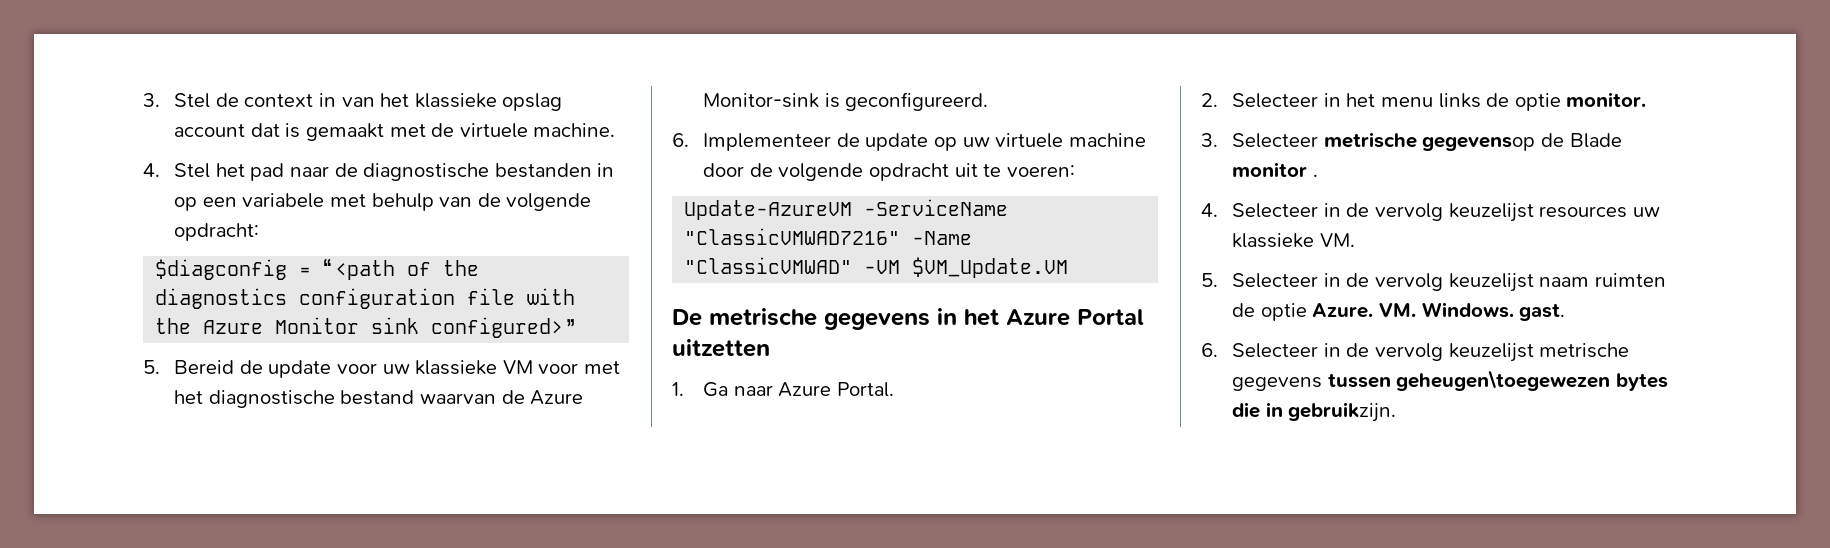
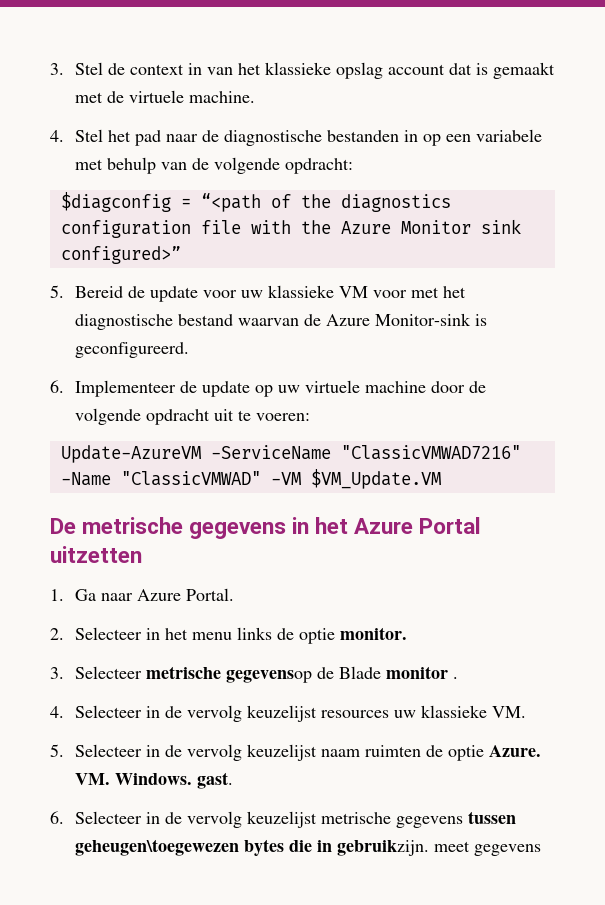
(1397, 412) none -> [434,841,542,856] meet gegevens

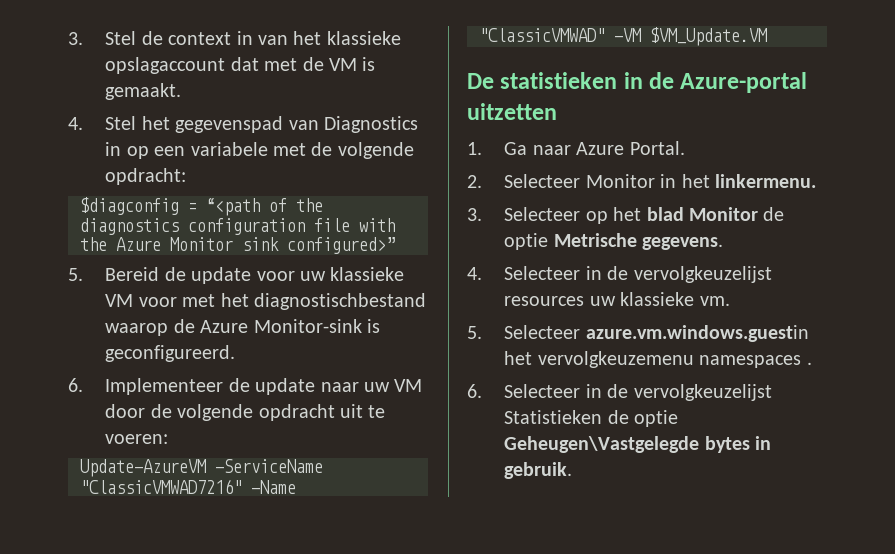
[336,62,556,79] [75,90,256,103] [50,129,400,146] opslag account dat is gemaakt met de virtuele machine. // 4. Stel het pad naar de diagnostische bestanden -> [105,57,376,74] [105,83,182,100] [68,116,418,133] opslagaccount dat met de VM is gemaakt. // 4. Stel het gegevenspad van Diagnostics
[107,157,188,174] behulp van -> (306, 149) none
[75,314,300,330] diagnostische bestand waarvan -> [253,293,426,310] [105,323,169,336] diagnostischbestand waarop
[255,380,427,397] op uw virtuele machine -> [320,379,423,392] naar uw VM
[82,517,482,539] metrische gegevens in het Azure Portal -> [500,72,808,93] statistieken in de Azure-portal
[146,627,408,644] [50,666,449,683] in het menu links de optie monitor. // 3. Selecteer metrische gegevensop de Blade monitor -> [585,174,816,188] [467,207,785,224] [504,233,724,250] [467,266,772,283] [504,292,730,306] [467,325,809,342] [504,351,802,368] Monitor in het linkermenu. // 3. Selecteer op het blad Monitor de optie Metrische gegevens. // 4. Selecteer in de vervolgkeuzelijst resources uw klassieke vm. // 5. Selecteer azure.vm.windows.guestin het vervolgkeuzemenu namespaces
[50,705,527,722] [50,744,542,761] [75,772,234,789] [50,811,517,828] [75,839,542,856] 4. Selecteer in de vervolg keuzelijst resources uw klassieke VM. // 5. Selecteer in de vervolg keuzelijst naam ruimten de optie Azure. VM. Windows. gast. // 6. Selecteer in de vervolg keuzelijst metrische gegevens tussen geheugen\toegewezen bytes die in gebruikzijn. meet gegevens -> [467,384,772,401] [504,410,679,427] [504,436,772,453] [504,462,573,479] 6. Selecteer in de vervolgkeuzelijst Statistieken de optie Geheugen\Vastgelegde bytes in gebruik.

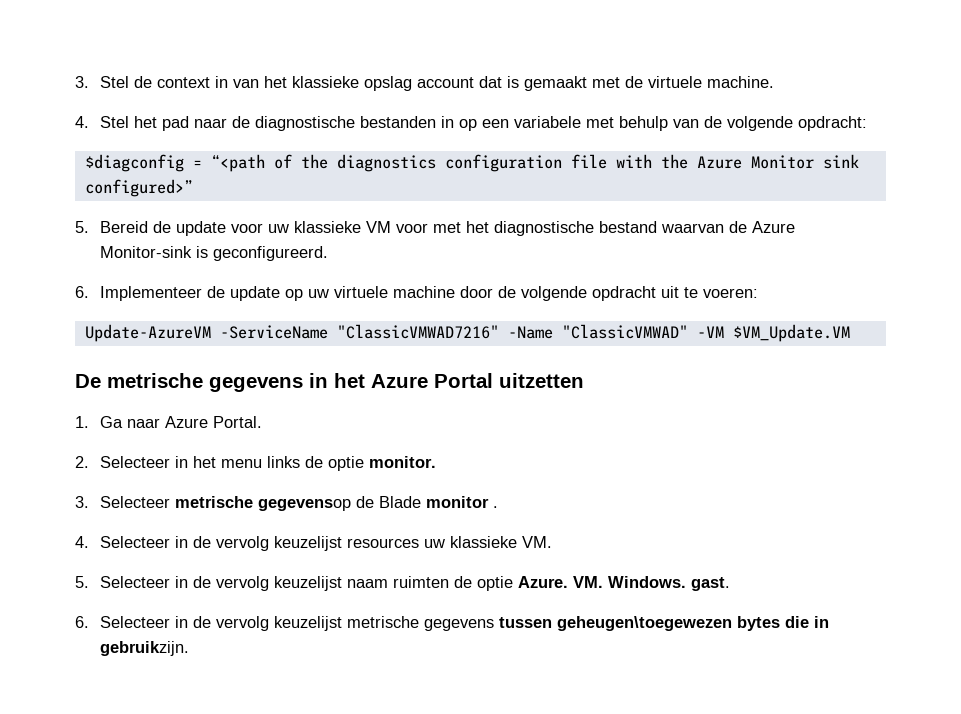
[105,57,376,74] [105,83,182,100] [68,116,418,133] opslagaccount dat met de VM is gemaakt. // 4. Stel het gegevenspad van Diagnostics -> [364,76,775,91] [75,116,437,131] opslag account dat is gemaakt met de virtuele machine. // 4. Stel het pad naar de diagnostische bestanden
(306, 149) none -> [619,116,700,131] behulp van
[253,293,426,310] [105,323,169,336] diagnostischbestand waarop -> [494,221,725,236] diagnostische bestand waarvan
[320,379,423,392] naar uw VM -> [285,286,456,301] op uw virtuele machine
[500,72,808,93] statistieken in de Azure-portal -> [107,373,493,392] metrische gegevens in het Azure Portal
[585,174,816,188] [467,207,785,224] [504,233,724,250] [467,266,772,283] [504,292,730,306] [467,325,809,342] [504,351,802,368] Monitor in het linkermenu. // 3. Selecteer op het blad Monitor de optie Metrische gegevens. // 4. Selecteer in de vervolgkeuzelijst resources uw klassieke vm. // 5. Selecteer azure.vm.windows.guestin het vervolgkeuzemenu namespaces -> [175,456,437,471] [75,496,490,511] in het menu links de optie monitor. // 3. Selecteer metrische gegevensop de Blade monitor
[467,384,772,401] [504,410,679,427] [504,436,772,453] [504,462,573,479] 6. Selecteer in de vervolgkeuzelijst Statistieken de optie Geheugen\Vastgelegde bytes in gebruik. -> [75,536,553,551] [75,576,731,591] [75,616,830,631] [100,641,190,656] 4. Selecteer in de vervolg keuzelijst resources uw klassieke VM. // 5. Selecteer in de vervolg keuzelijst naam ruimten de optie Azure. VM. Windows. gast. // 6. Selecteer in de vervolg keuzelijst metrische gegevens tussen geheugen\toegewezen bytes die in gebruikzijn.

